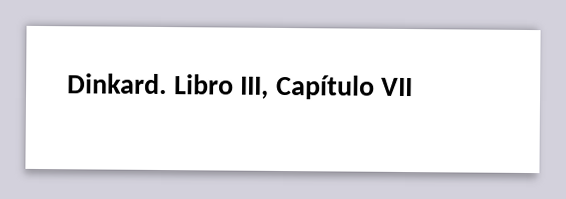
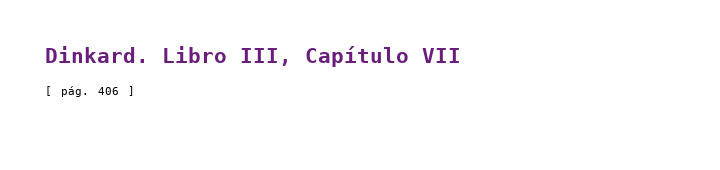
(414, 87) none -> [45,86,135,97] // [ pág. 406 ]

